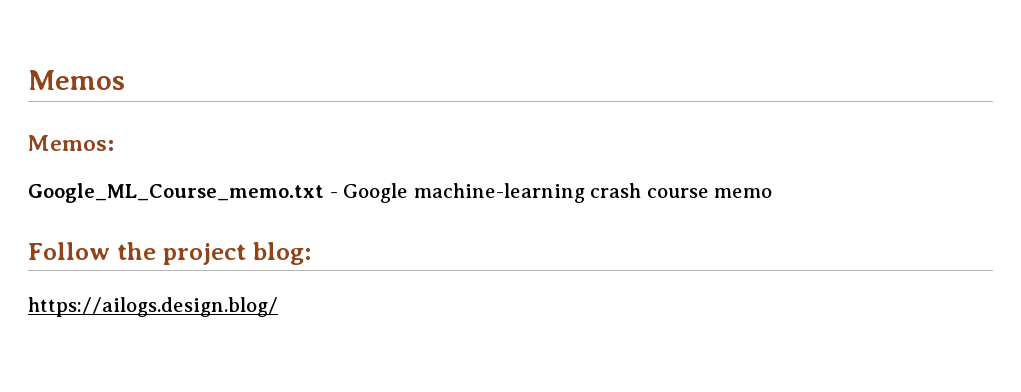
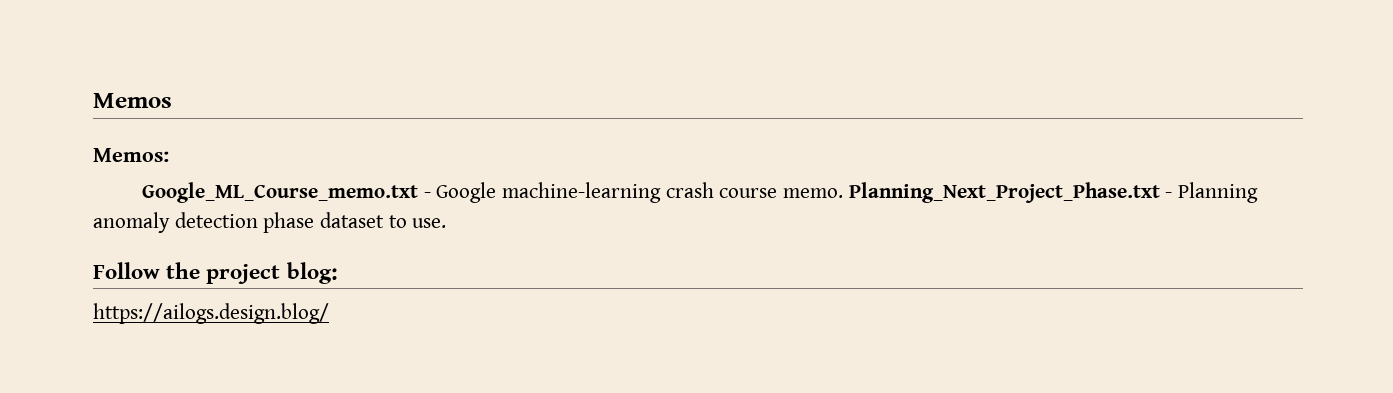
[714,188,773,198] memo -> [782,182,1258,203] [93,212,447,233] memo. Planning_Next_Project_Phase.txt - Planning anomaly detection phase dataset to use.

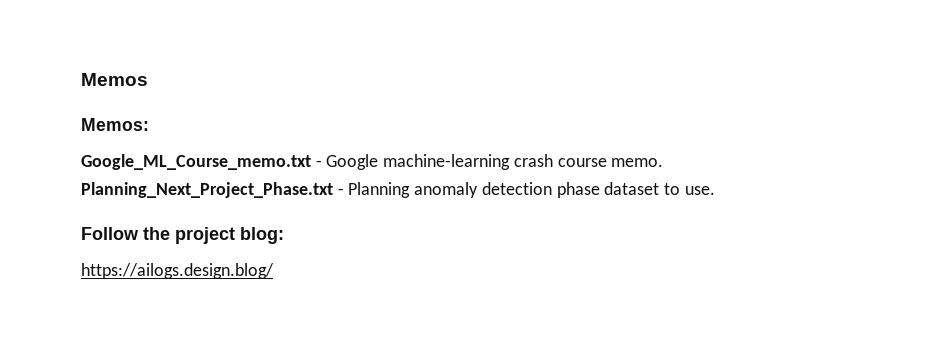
(843, 193) none -> (664, 162) //

